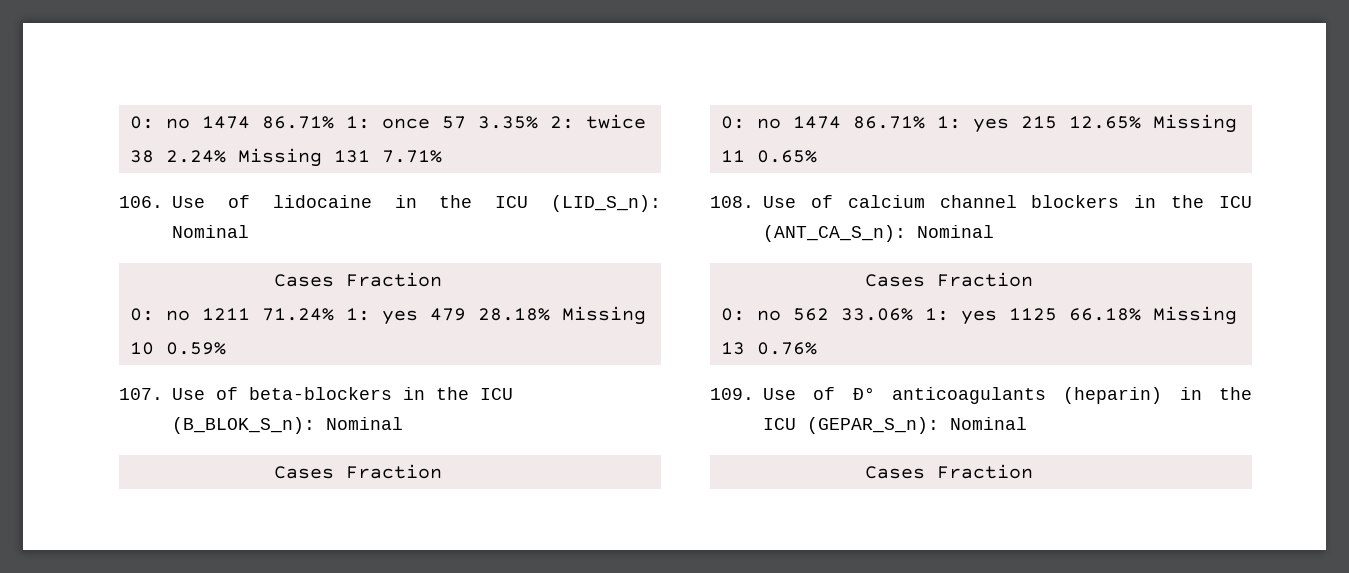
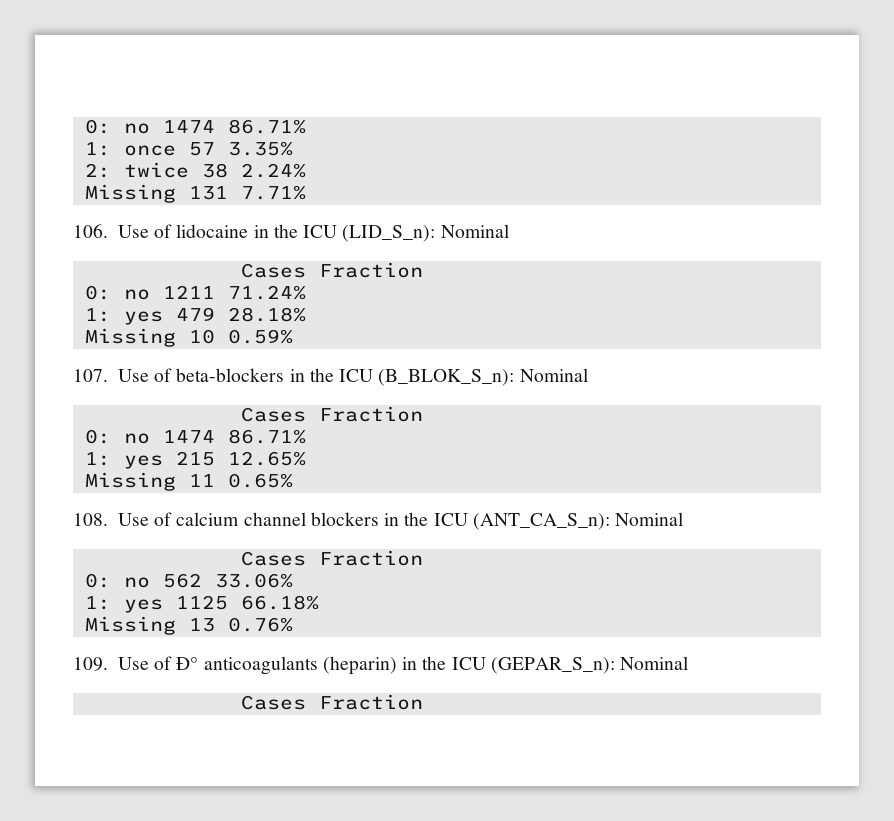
[129,116,334,129] 0: no 1474 86.71% -> [84,119,306,134] 0: no 1474 86.71% //
(538, 122) none -> (293, 148) //
(226, 156) none -> (306, 170) //
(334, 314) none -> (306, 292) //
(550, 314) none -> (306, 314) //
(925, 122) none -> (306, 436) //
(1141, 122) none -> (306, 458) //
(913, 314) none -> (293, 580) //
(1141, 314) none -> (319, 602) //

